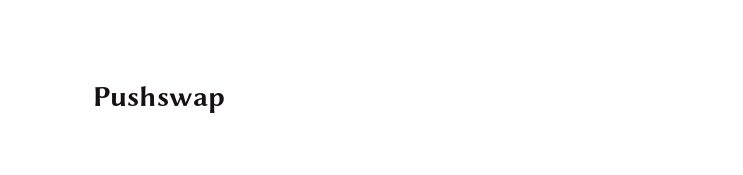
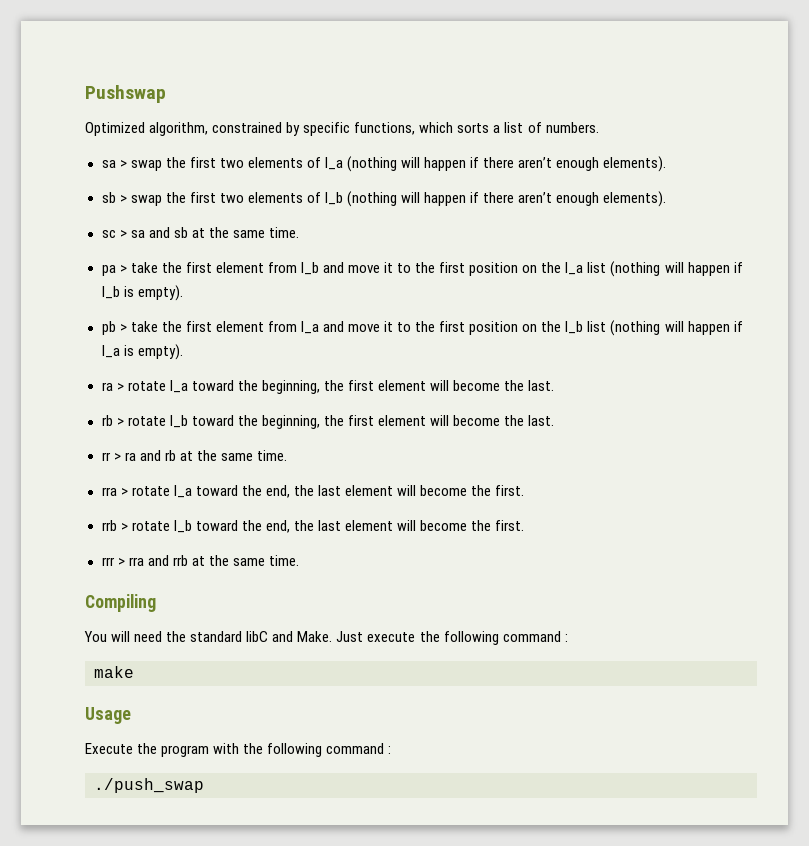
(225, 99) none -> [85,122,599,136] [101,156,667,172] [101,191,667,207] [101,227,299,238] [101,261,743,277] [101,285,183,301] [101,320,743,336] [101,344,183,360] [101,380,555,394] [101,415,555,429] [101,450,287,461] [101,485,525,498] [101,520,525,533] [101,555,299,566] [85,594,156,612] [84,631,568,645] [94,666,134,678] [85,707,131,724] [85,743,392,757] [94,778,204,793] // Optimized algorithm, constrained by specific functions, which sorts a list of numbers. // sa > swap the first two elements of l_a (nothing will happen if there aren’t enough elements). // sb > swap the first two elements of l_b (nothing will happen if there aren’t enough elements). // sc > sa and sb at the same time. // pa > take the first element from l_b and move it to the first position on the l_a list (nothing will happen if l_b is empty). // pb > take the first element from l_a and move it to the first position on the l_b list (nothing will happen if l_a is empty). // ra > rotate l_a toward the beginning, the first element will become the last. // rb > rotate l_b toward the beginning, the first element will become the last. // rr > ra and rb at the same time. // rra > rotate l_a toward the end, the last element will become the first. // rrb > rotate l_b toward the end, the last element will become the first. // rrr > rra and rrb at the same time. // Compiling // You will need the standard libC and Make. Just execute the following command : // make // Usage // Execute the program with the following command : // ./push_swap

